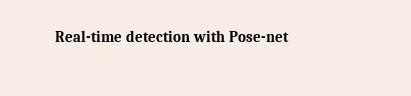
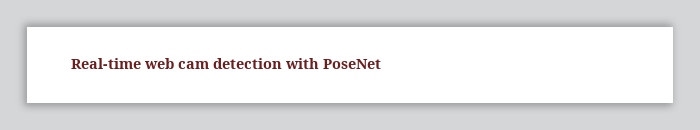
(122, 36) none -> [144,58,209,69] web cam
[229,31,290,42] Pose-net -> [323,59,381,69] PoseNet

